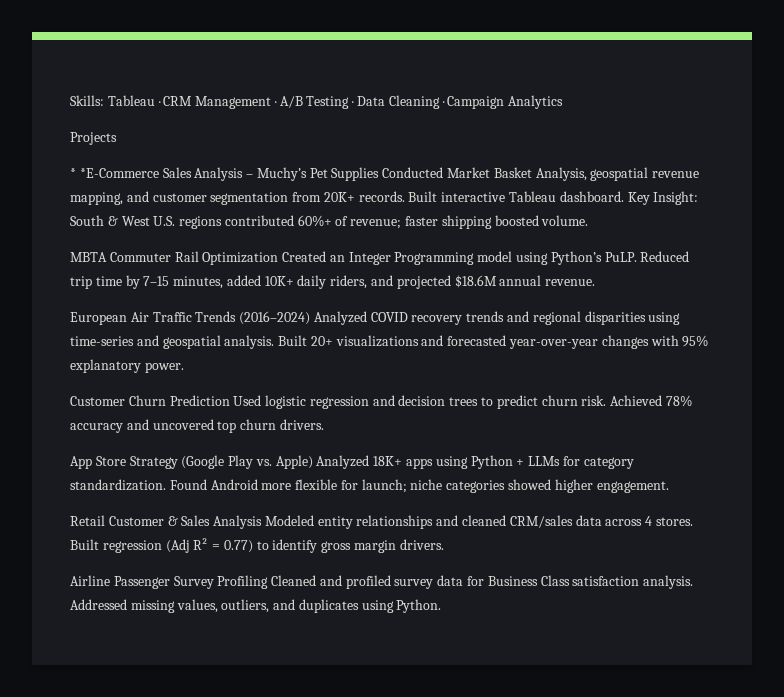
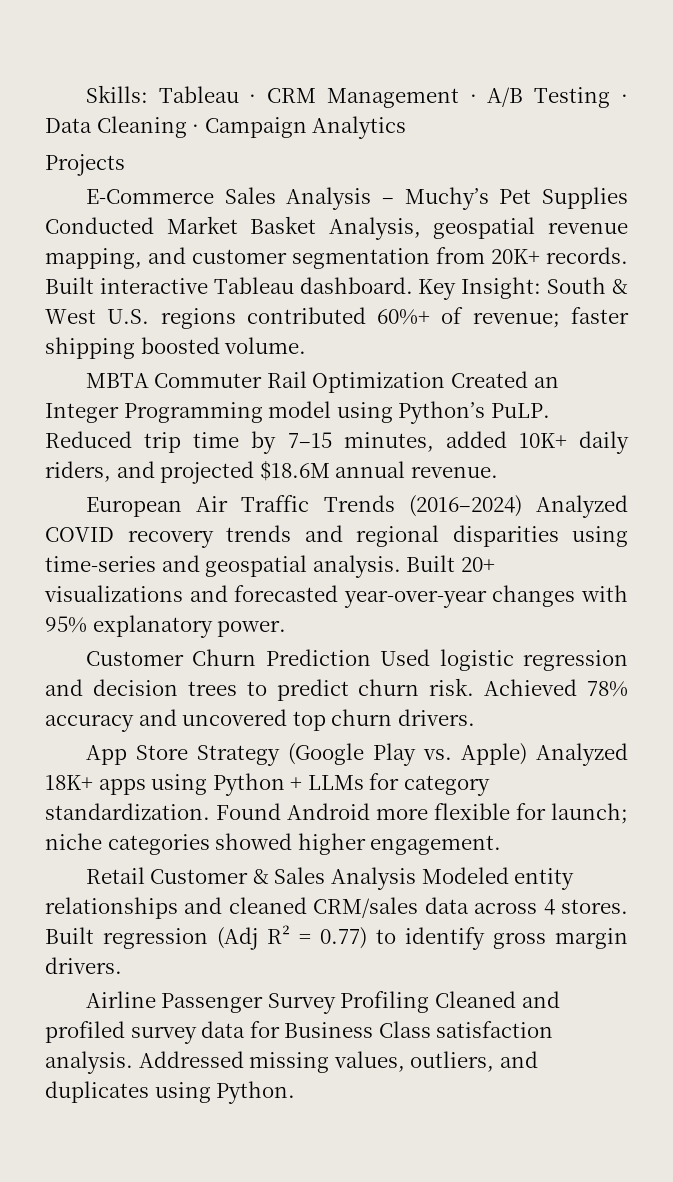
[70,168,159,178] * *E-Commerce -> [85,189,214,204] E-Commerce

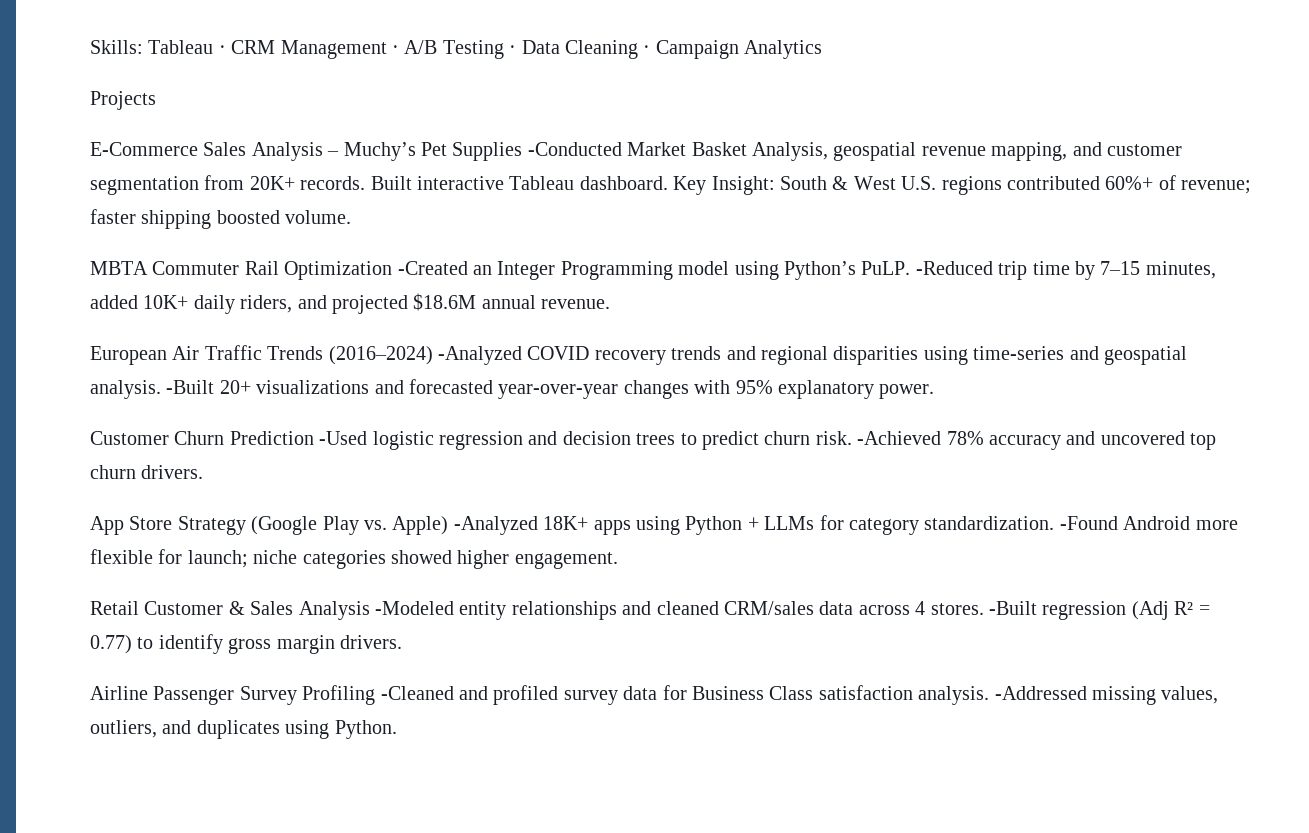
[45,217,154,234] Conducted -> [527,142,622,156] -Conducted
[451,371,529,388] Created -> [397,261,468,275] -Created
[45,431,132,448] Reduced -> [915,261,993,275] -Reduced
[536,495,628,518] Analyzed -> [438,346,522,365] -Analyzed
[406,555,456,572] Built -> [166,380,215,394] -Built
[380,649,431,666] Used -> [319,431,368,445] -Used
[484,679,578,696] Achieved -> [857,431,942,445] -Achieved
[535,743,628,766] Analyzed -> [453,516,538,535] -Analyzed
[216,803,281,820] Found -> [1059,516,1118,530] -Found
[421,867,509,884] Modeled -> [375,601,454,615] -Modeled
[45,927,94,944] Built -> [988,601,1037,615] -Built
[435,991,517,1008] Cleaned -> [380,686,454,700] -Cleaned
[138,1051,244,1068] Addressed -> [994,686,1087,700] -Addressed

